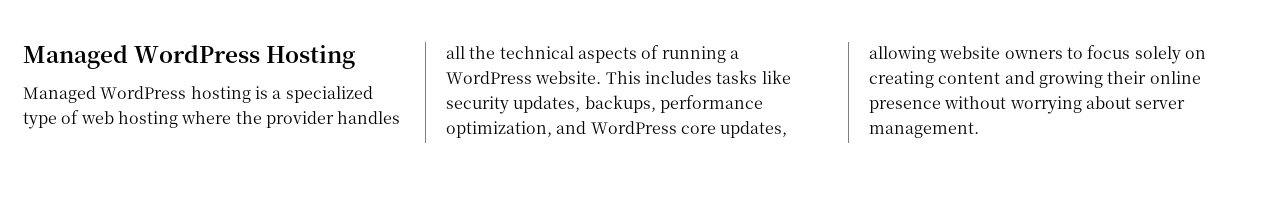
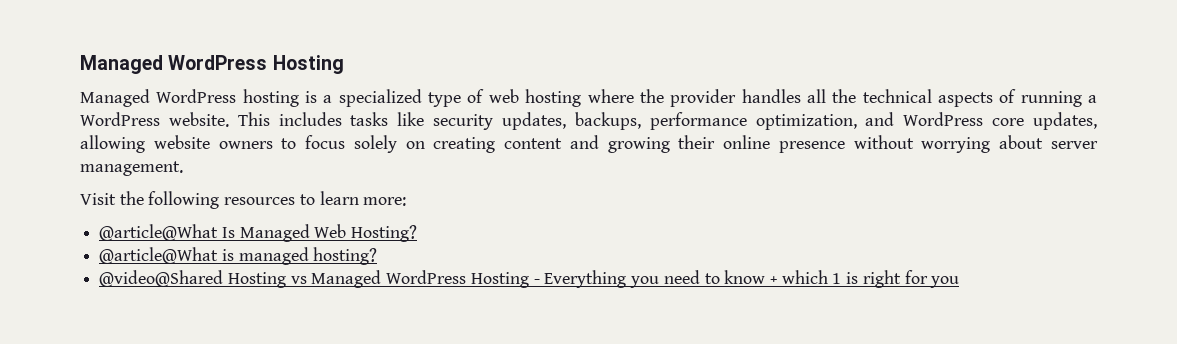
(979, 130) none -> [80,191,407,209] [99,224,418,242] [99,247,378,265] [99,270,960,288] // Visit the following resources to learn more: // @article@What Is Managed Web Hosting? // @article@What is managed hosting? // @video@Shared Hosting vs Managed WordPress Hosting - Everything you need to know + which 1 is right for you

